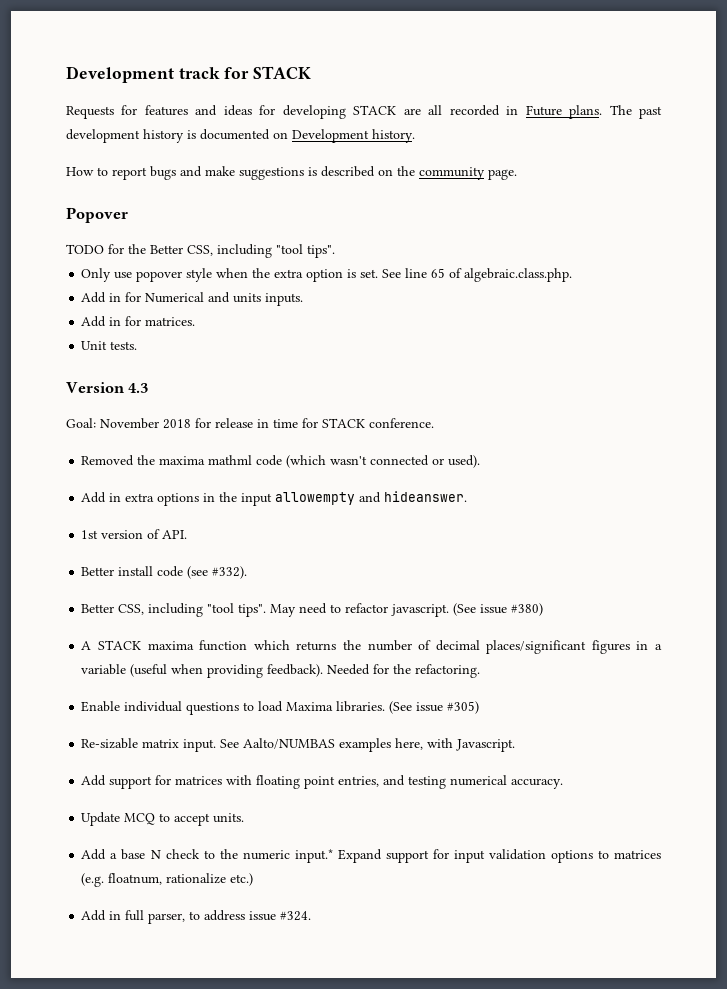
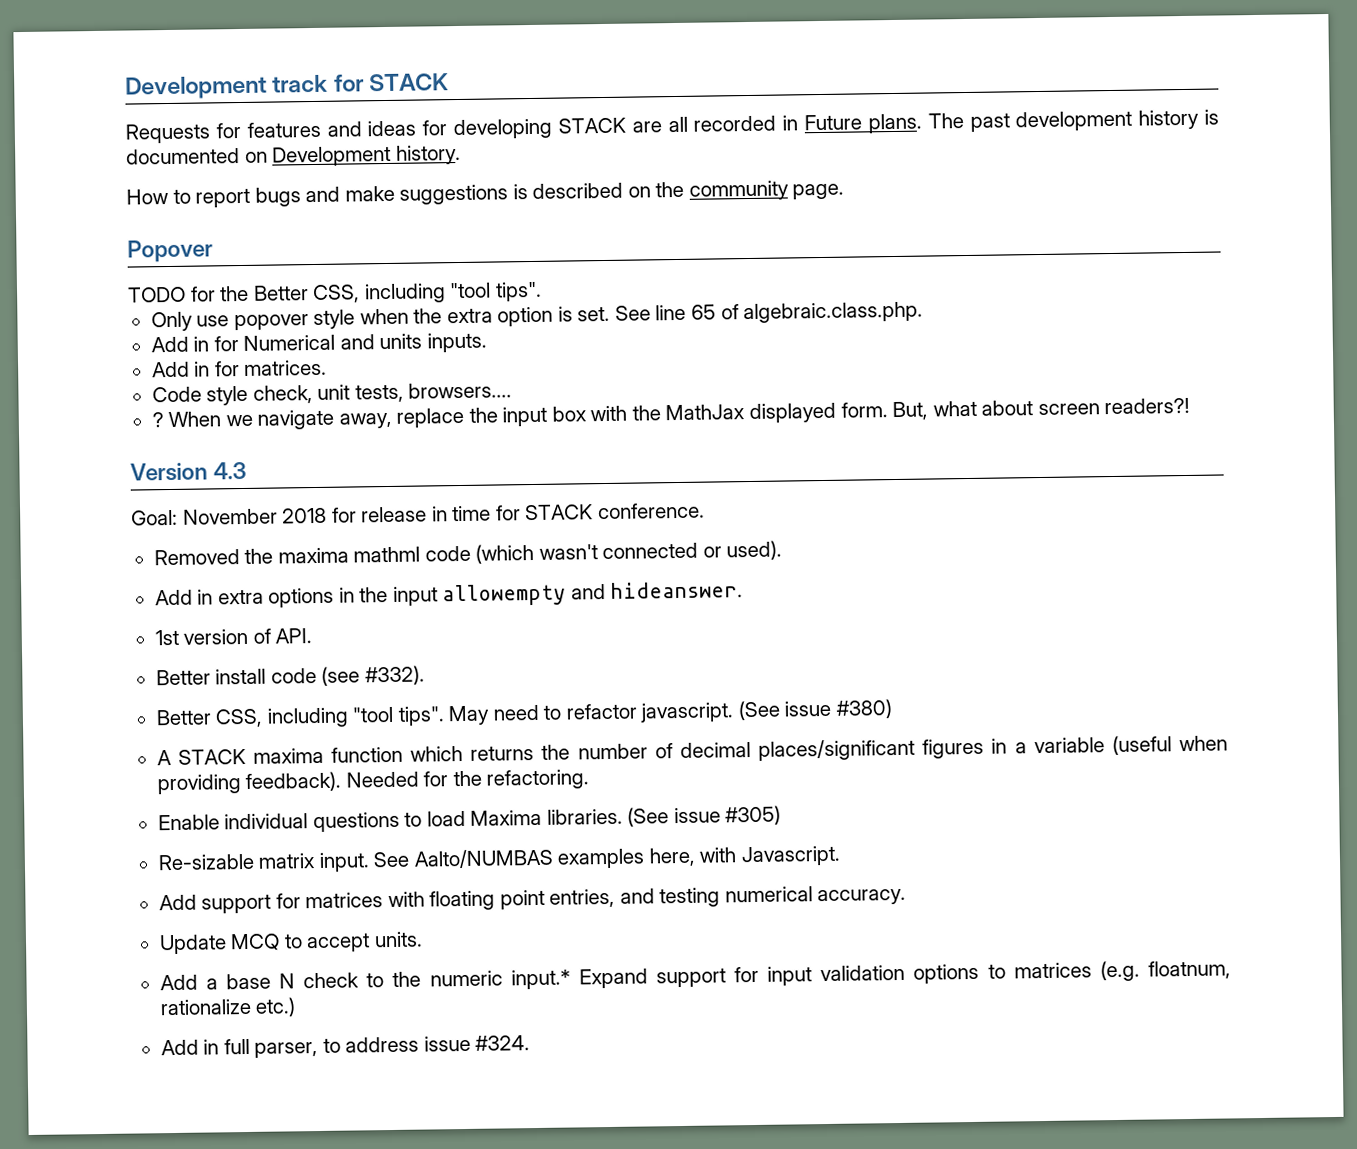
[81,341,138,350] Unit tests. -> [151,382,513,406] [151,397,1191,430] Code style check, unit tests, browsers.... // ? When we navigate away, replace the input box with the MathJax displayed form. But, what about screen readers?!

